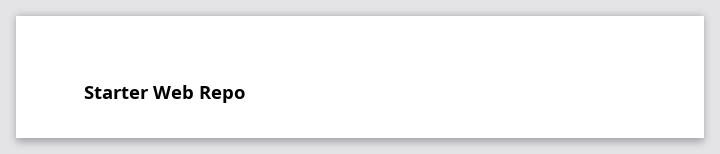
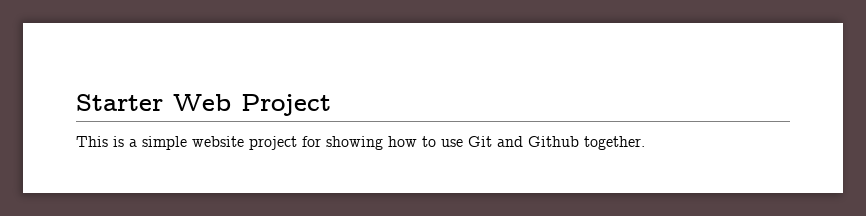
[199,86,245,103] Repo -> [241,94,331,116] [76,136,645,150] Project // This is a simple website project for showing how to use Git and Github together.

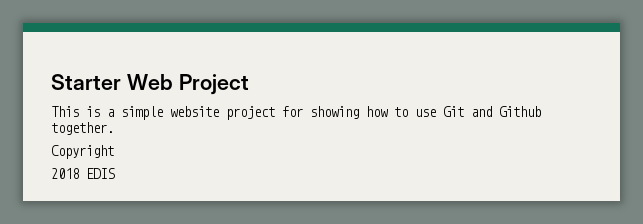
(645, 143) none -> [51,145,114,159] [51,168,115,179] // Copyright // 2018 EDIS

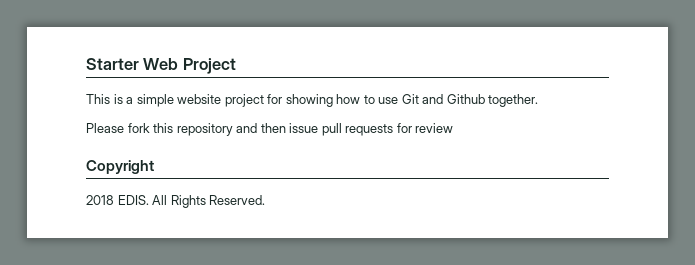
[51,145,114,159] [51,168,115,179] Copyright // 2018 EDIS -> [86,123,454,136] [86,160,154,174] [86,195,266,208] Please fork this repository and then issue pull requests for review // Copyright // 2018 EDIS. All Rights Reserved.

